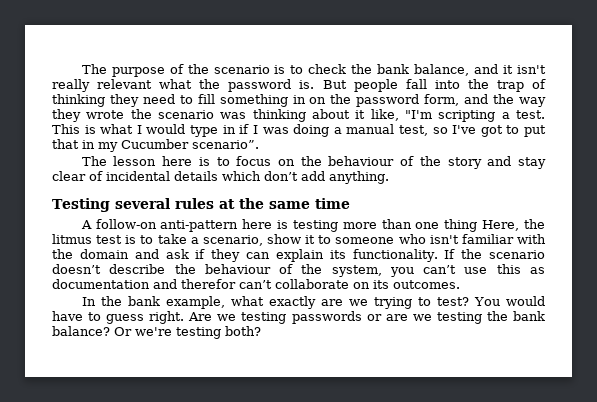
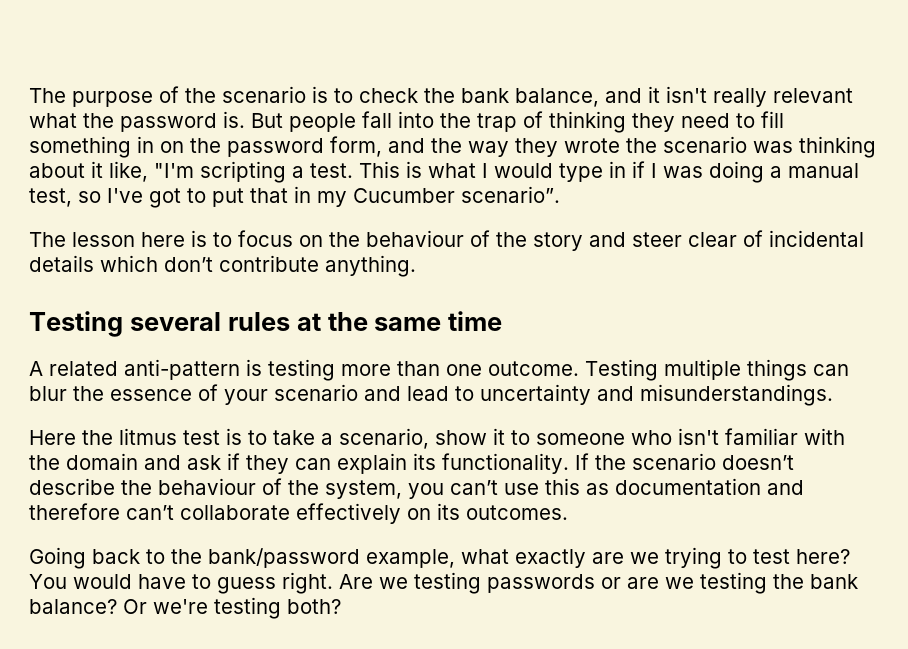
[518,157,546,169] stay -> [632,232,682,247] steer
[301,171,325,181] add -> [219,255,319,272] contribute
[95,219,273,232] follow-on anti-pattern here -> [49,359,240,380] related anti-pattern
[444,219,520,232] thing Here, -> [488,359,849,381] [29,384,833,406] [29,430,76,445] outcome. Testing multiple things can blur the essence of your scenario and lead to uncertainty and misunderstandings. // Here
[181,279,236,289] therefor -> [29,503,120,520] therefore
(349, 284) none -> [296,503,401,524] effectively
[81,296,160,306] In the bank -> [29,547,360,569] Going back to the bank/password
[436,297,469,306] test? -> [753,549,850,564] test here?

